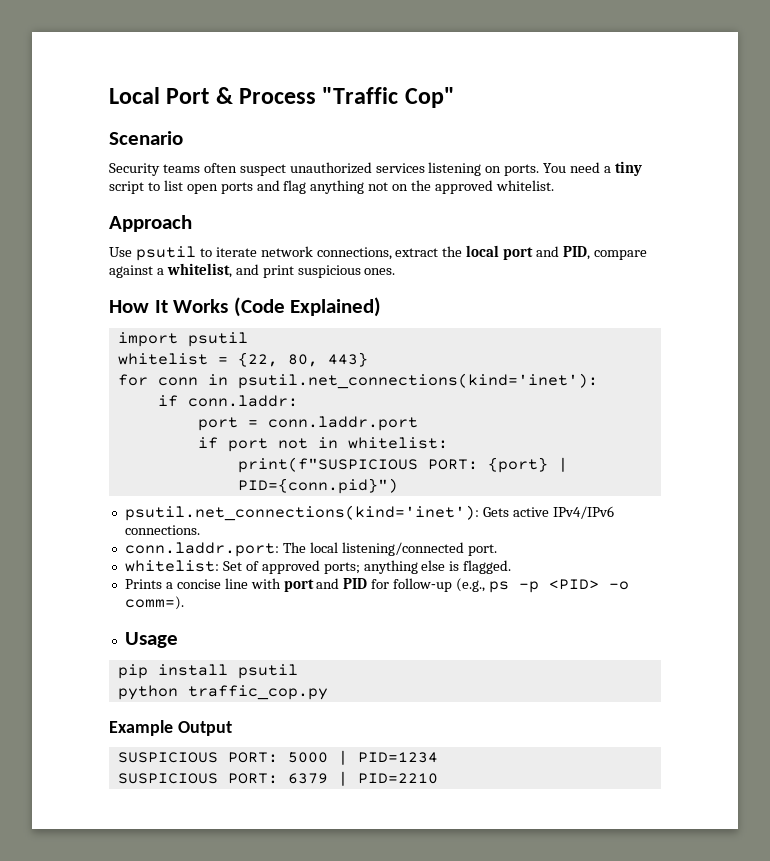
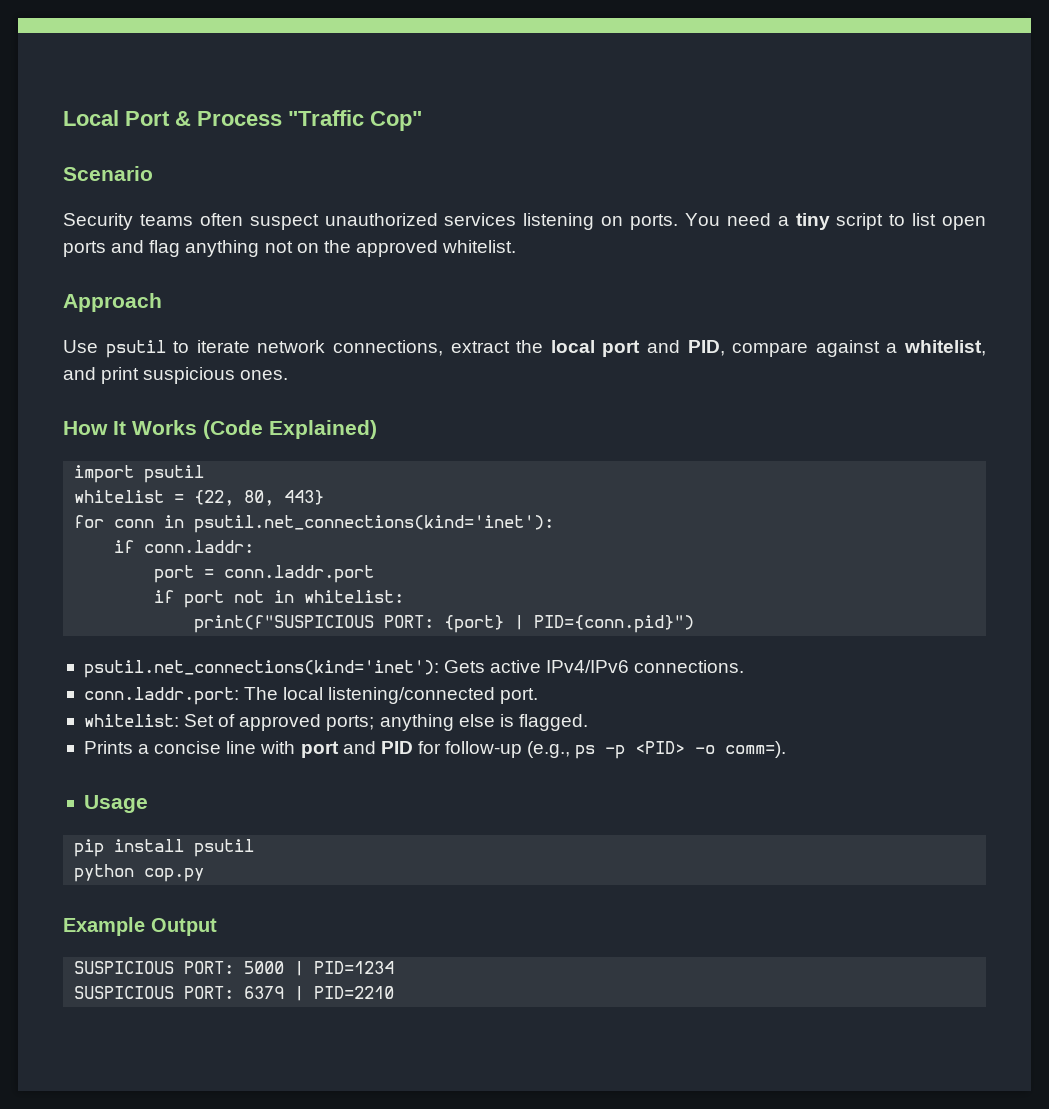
[187,685,328,700] traffic_cop.py -> [144,868,205,882] cop.py

